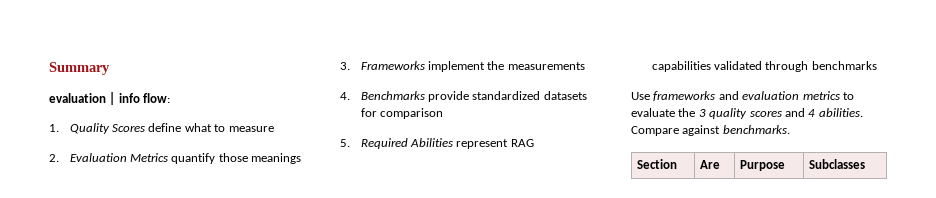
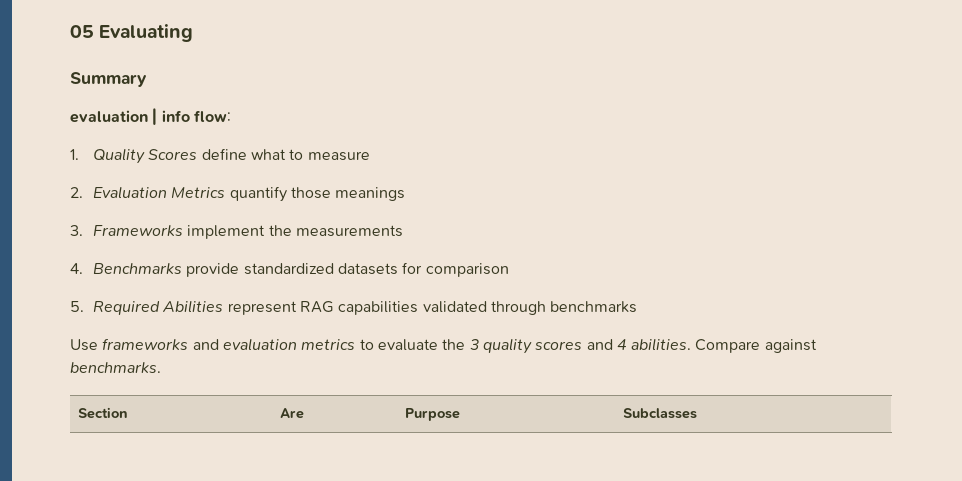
(49, 68) none -> [70,24,194,42] 05 Evaluating //

